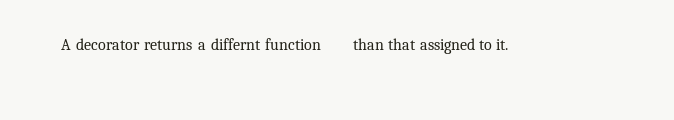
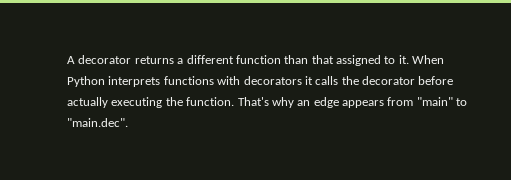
[210,38,261,50] differnt -> [186,55,234,64] different
(509, 44) none -> [412,55,445,64] [67,76,454,87] [67,97,468,108] [67,118,128,127] When Python interprets functions with decorators it calls the decorator before actually executing the function. That's why an edge appears from "main" to "main.dec".

